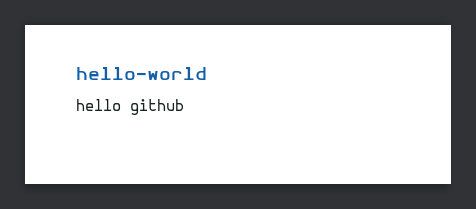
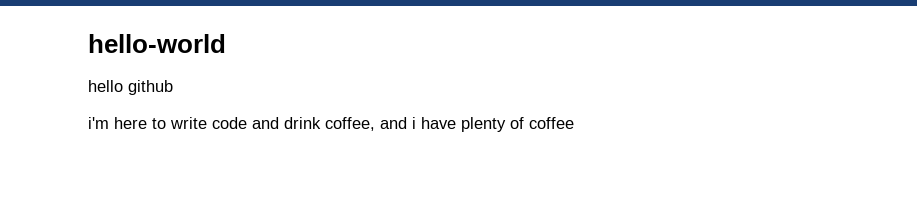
(184, 107) none -> [88,117,574,132] // i'm here to write code and drink coffee, and i have plenty of coffee

